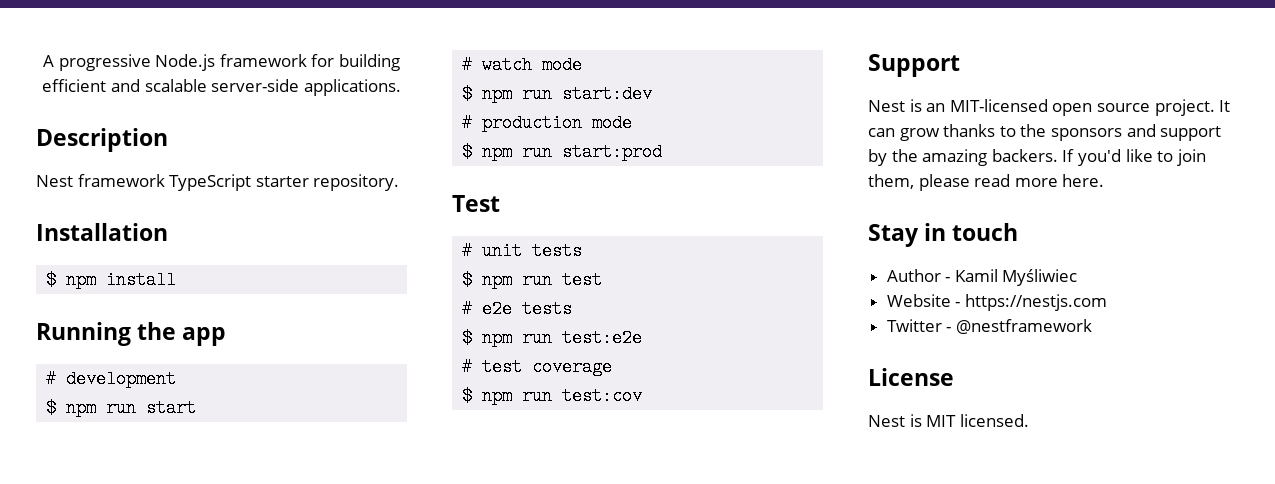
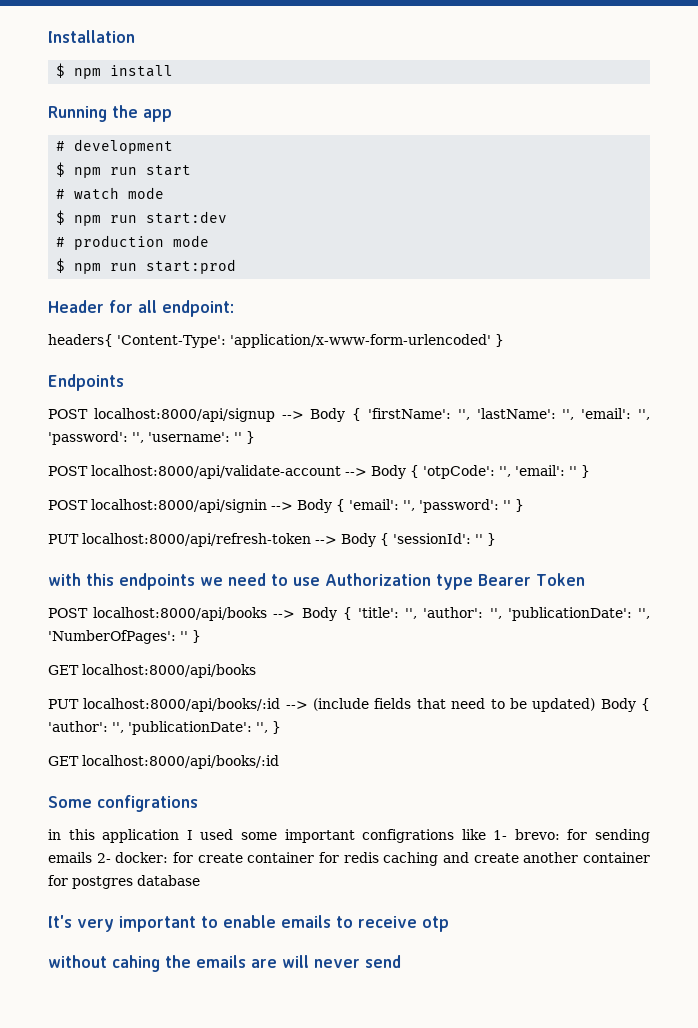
[43,54,400,71] [42,79,401,96] [36,128,168,152] [36,174,400,191] A progressive Node.js framework for building efficient and scalable server-side applications. // Description // Nest framework TypeScript starter repository. // -> (48, 36) none
[452,195,500,212] [462,242,583,260] [462,271,603,289] [462,300,573,318] [462,329,643,347] [462,358,613,376] [462,387,643,405] [868,54,960,77] [868,99,1231,116] [868,124,1222,141] [868,149,1206,166] [868,174,1105,191] [868,223,1019,247] [886,269,1078,286] [886,294,1107,311] [886,319,1092,334] [868,368,954,386] [868,414,1029,427] Test // # unit tests // $ npm run test // # e2e tests // $ npm run test:e2e // # test coverage // $ npm run test:cov // Support // Nest is an MIT-licensed open source project. It can grow thanks to the sponsors and support by the amazing backers. If you'd like to join them, please read more here. // Stay in touch // Author - Kamil Myśliwiec // Website - https://nestjs.com // Twitter - @nestframework // License // Nest is MIT licensed. -> [48,300,234,317] [48,334,504,348] [48,374,124,391] [48,408,650,422] [48,431,255,445] [48,465,590,479] [48,499,524,513] [48,533,496,547] [48,573,585,590] [48,607,650,621] [48,630,201,644] [48,664,256,678] [48,698,651,712] [48,721,281,735] [48,755,279,769] [48,795,198,812] [48,829,650,843] [48,852,651,866] [48,875,200,889] [48,915,449,932] [48,955,401,972] Header for all endpoint: // headers{ 'Content-Type': 'application/x-www-form-urlencoded' } // Endpoints // POST localhost:8000/api/signup --> Body { 'firstName': '', 'lastName': '', 'email': '', 'password': '', 'username': '' } // POST localhost:8000/api/validate-account --> Body { 'otpCode': '', 'email': '' } // POST localhost:8000/api/signin --> Body { 'email': '', 'password': '' } // PUT localhost:8000/api/refresh-token --> Body { 'sessionId': '' } // with this endpoints we need to use Authorization type Bearer Token // POST localhost:8000/api/books --> Body { 'title': '', 'author': '', 'publicationDate': '', 'NumberOfPages': '' } // GET localhost:8000/api/books // PUT localhost:8000/api/books/:id --> (include fields that need to be updated) Body { 'author': '', 'publicationDate': '', } // GET localhost:8000/api/books/:id // Some configrations // in this application I used some important configrations like 1- brevo: for sending emails 2- docker: for create container for redis caching and create another container for postgres database // It's very important to enable emails to receive otp // without cahing the emails are will never send

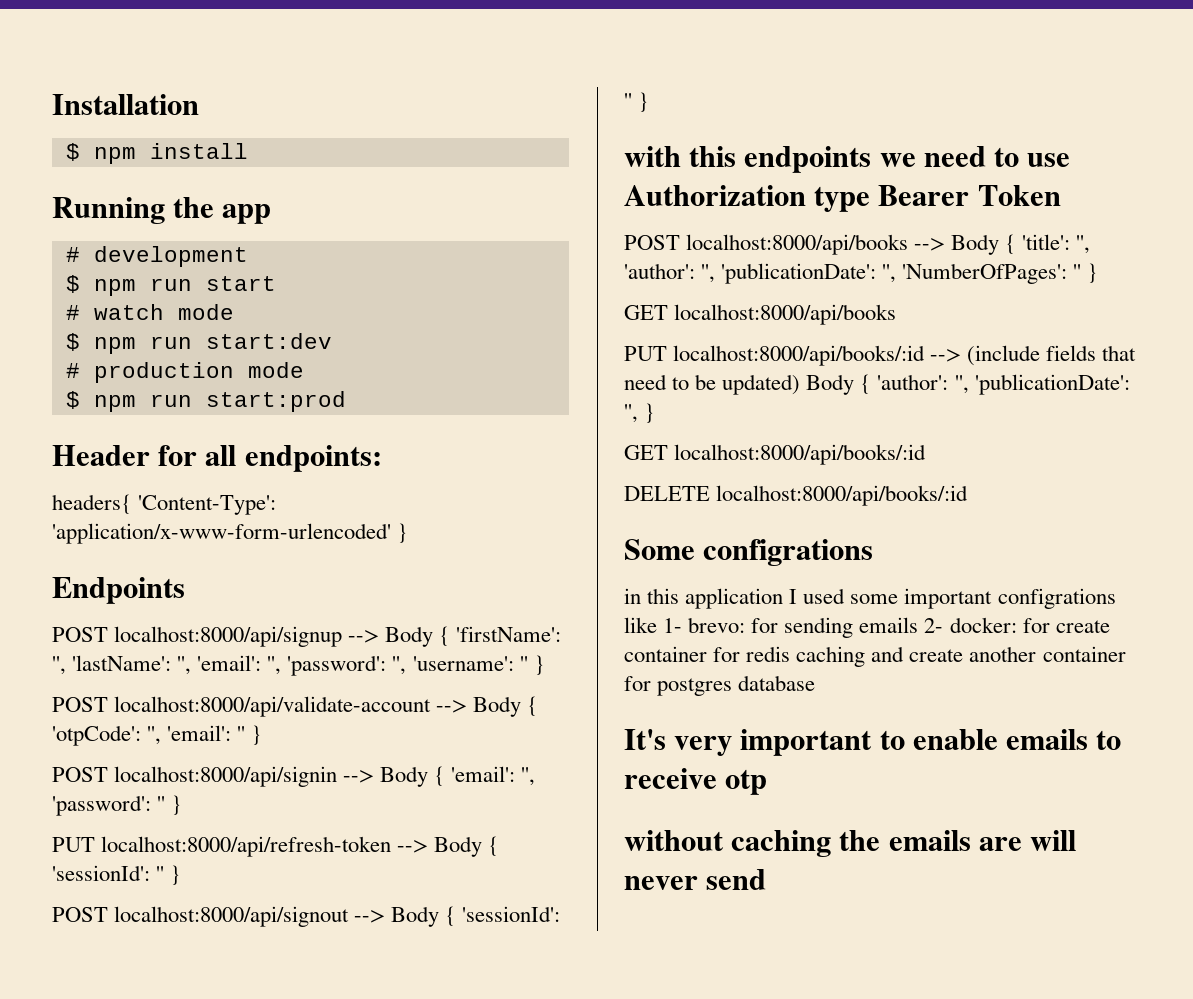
[162,300,234,317] endpoint: -> [244,445,382,472] endpoints:
(496, 539) none -> [52,906,561,927] [624,92,650,112] // POST localhost:8000/api/signout --> Body { 'sessionId': '' }
(279, 762) none -> [624,485,969,506] // DELETE localhost:8000/api/books/:id
[112,955,160,972] cahing -> [731,830,832,857] caching

